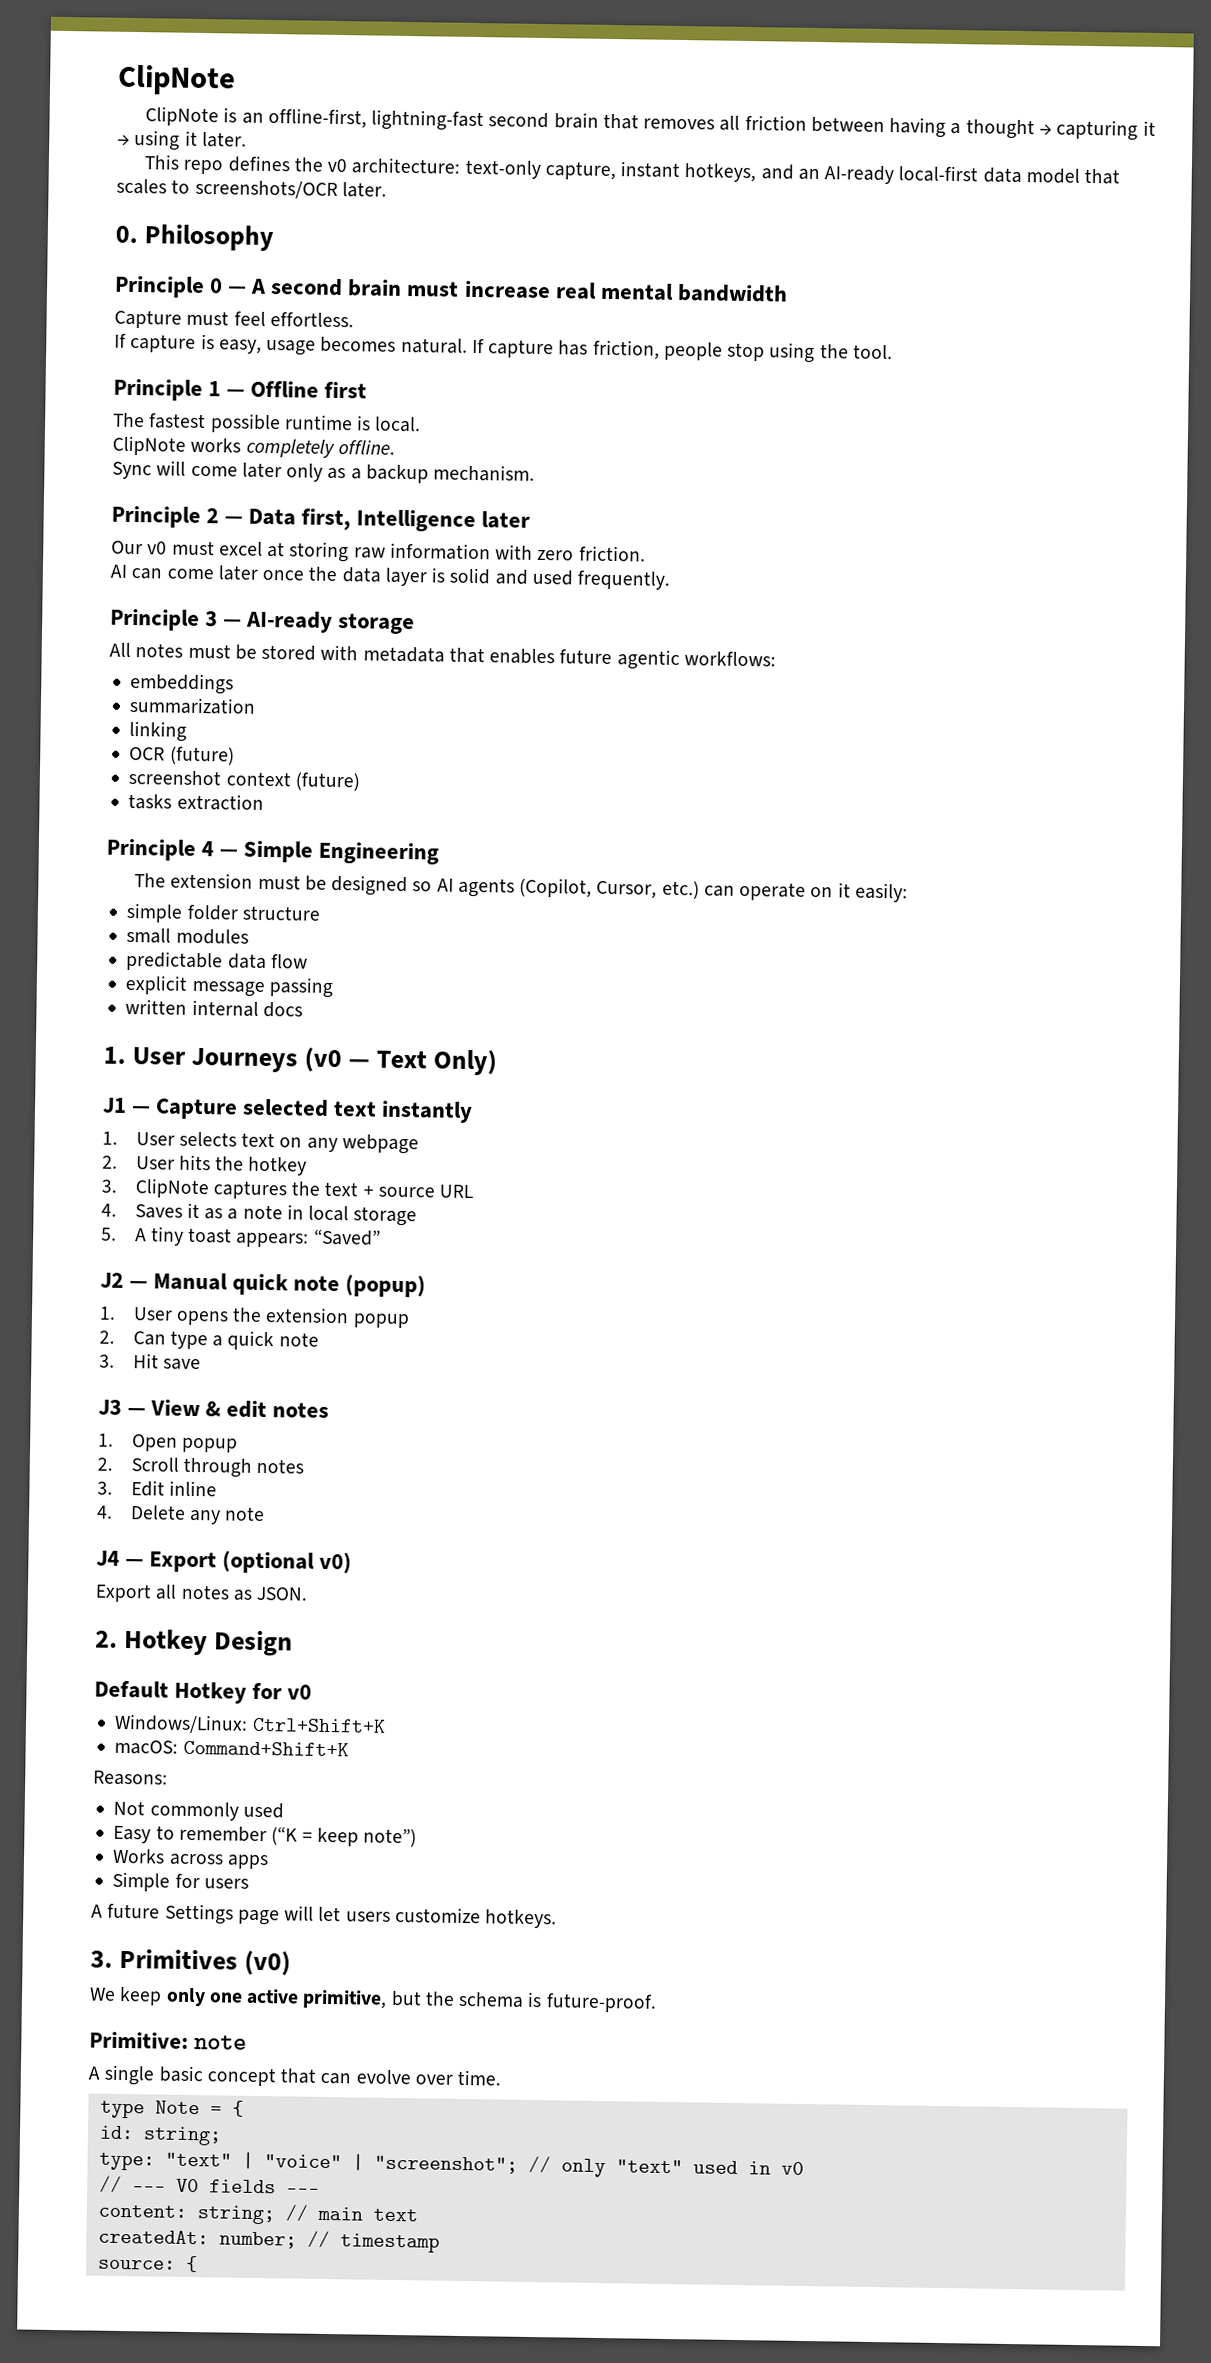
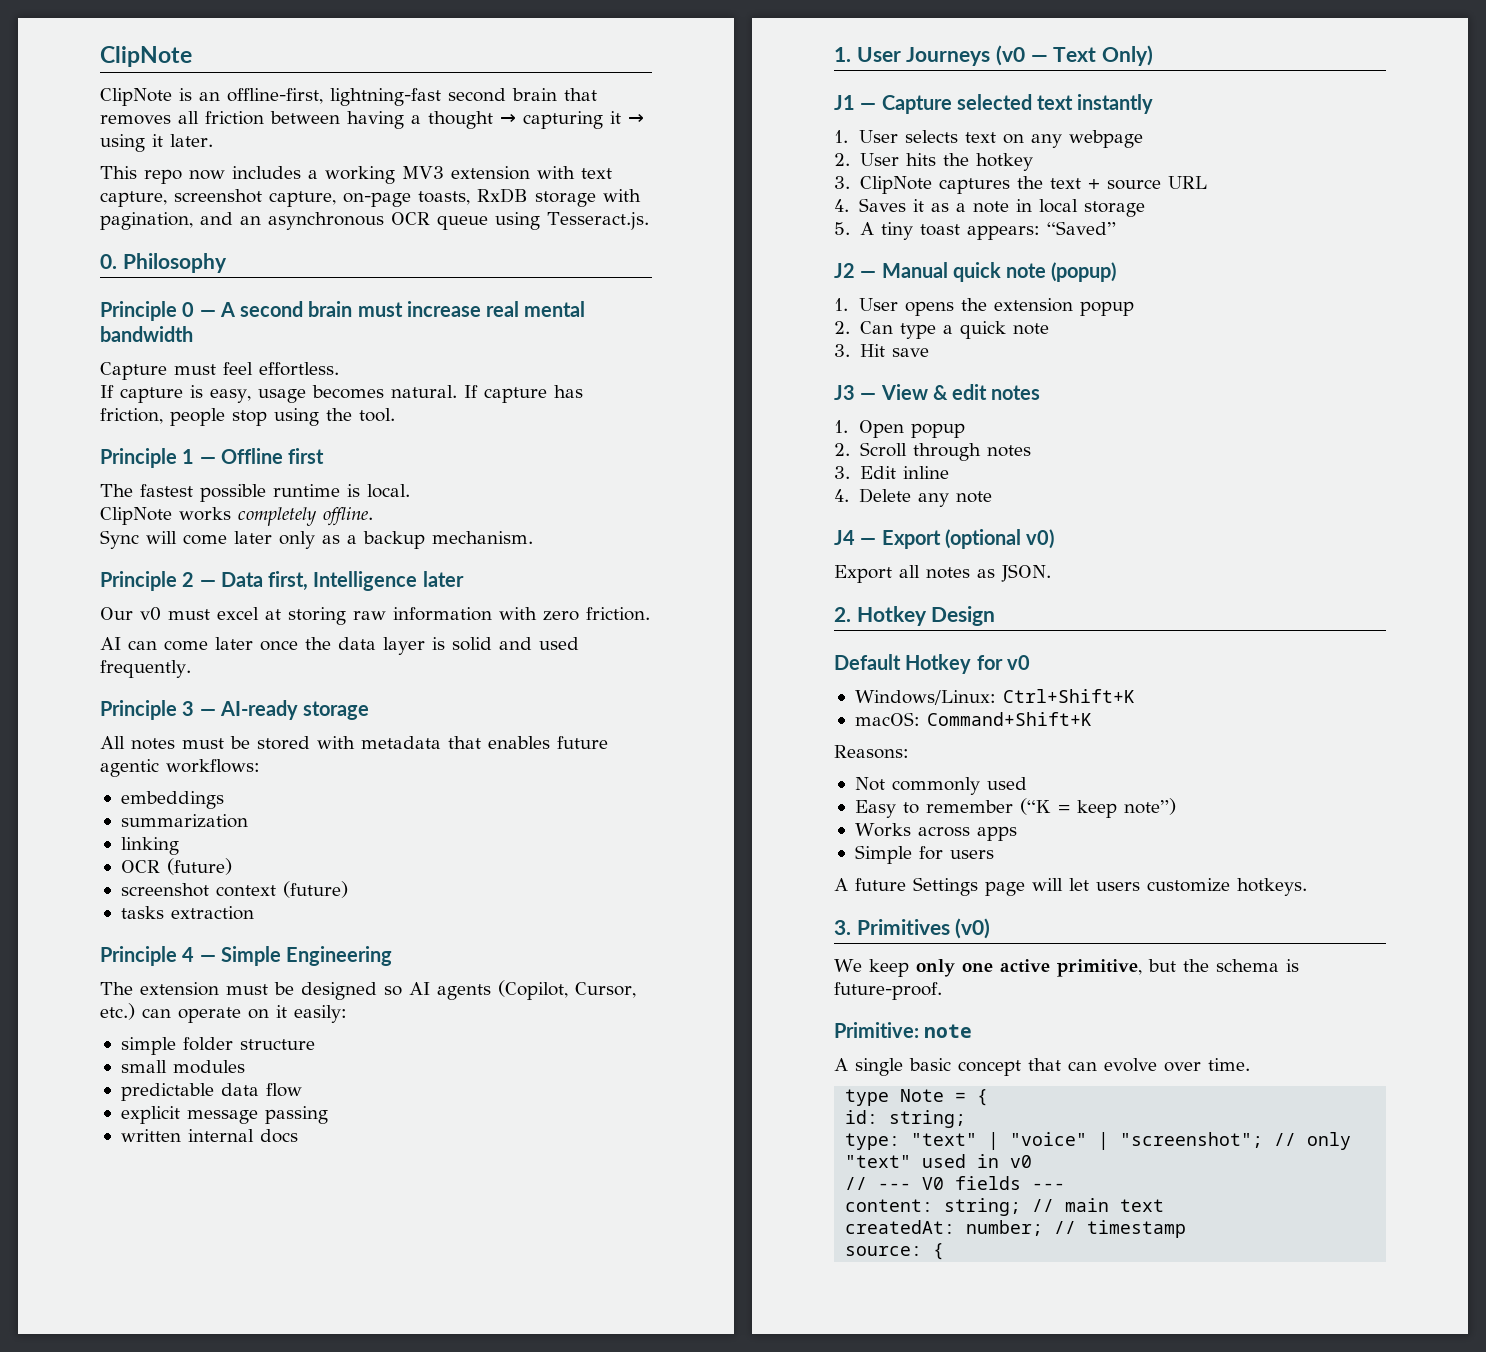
[227,155,1121,185] [116,178,387,199] defines the v0 architecture: text-only capture, instant hotkeys, and an AI-ready local-first data model that scales to screenshots/OCR later. -> [189,166,612,184] [100,188,641,207] [100,212,649,230] now includes a working MV3 extension with text capture, screenshot capture, on-page toasts, RxDB storage with pagination, and an asynchronous OCR queue using Tesseract.js.

